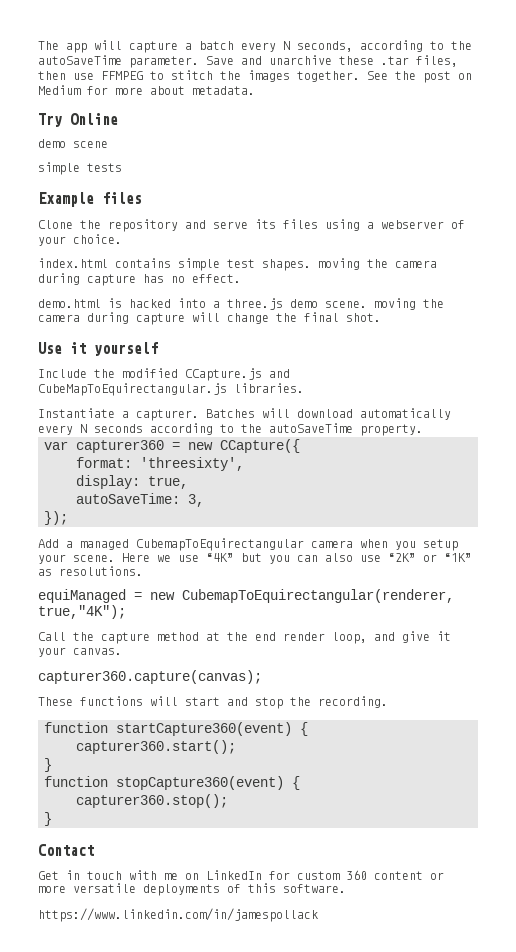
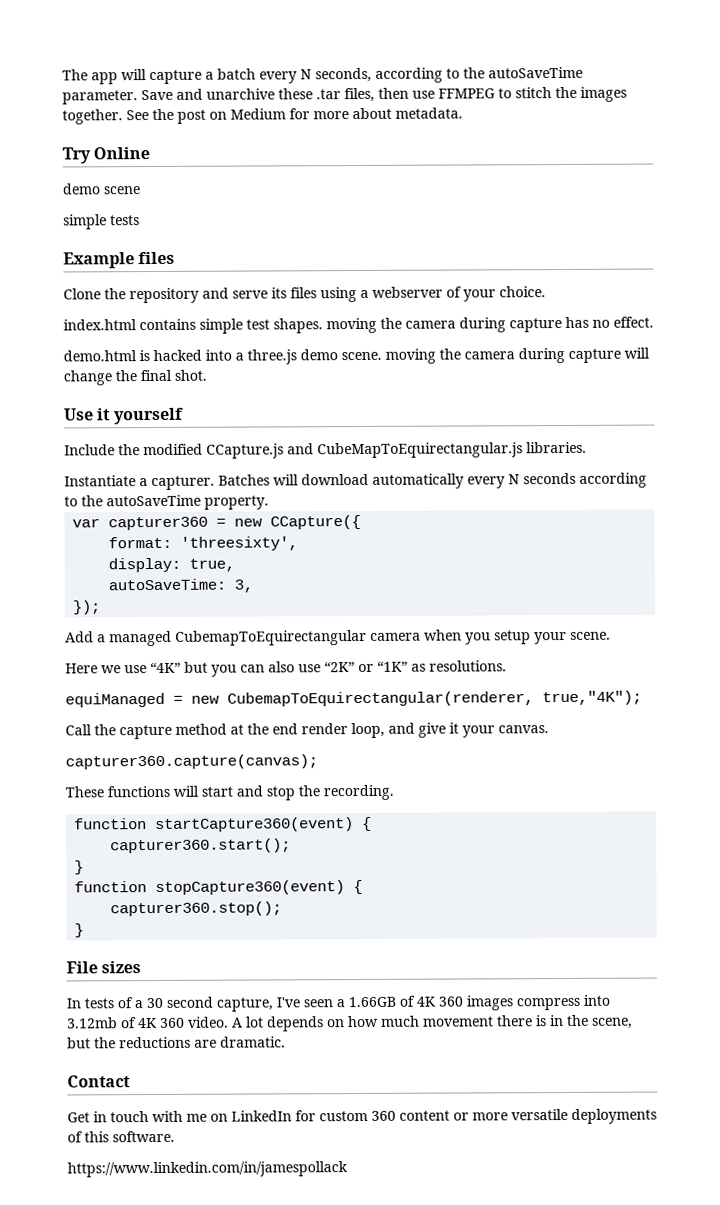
(115, 558) none -> (611, 635) //
(52, 819) none -> [66,961,142,974] [66,994,610,1012] [67,1014,633,1032] [67,1036,286,1049] // File sizes // In tests of a 30 second capture, I've seen a 1.66GB of 4K 360 images compress into 3.12mb of 4K 360 video. A lot depends on how much movement there is in the scene, but the reductions are dramatic.

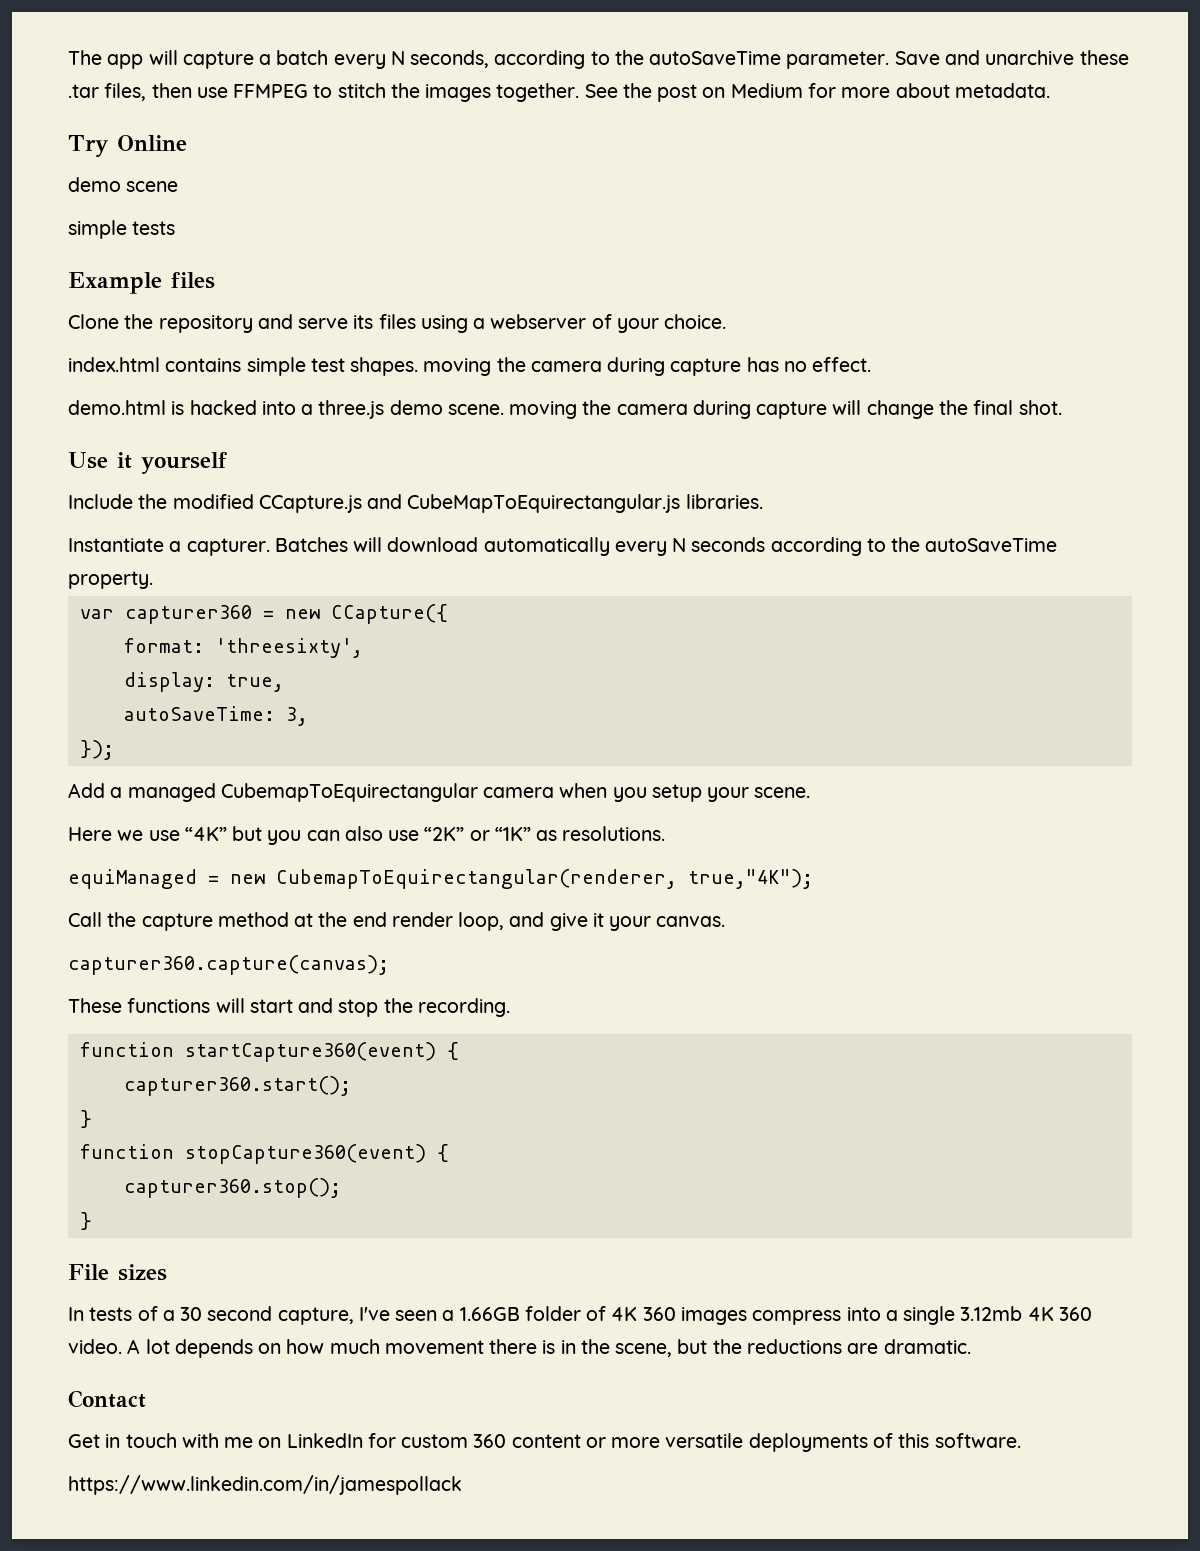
(396, 1002) none -> [524,1306,581,1321] folder
[67,1017,137,1029] 3.12mb of -> [885,1306,1023,1325] a single 3.12mb

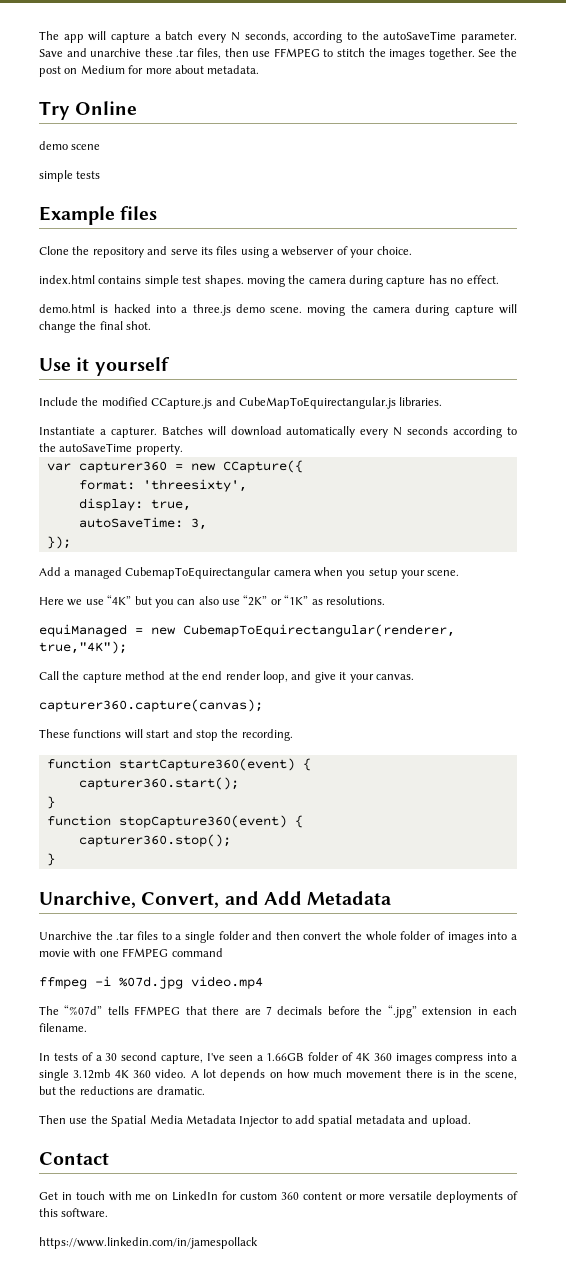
[68,1264,167,1281] File sizes -> [39,891,392,908] [39,931,517,943] [39,948,223,958] [39,976,263,989] [39,1005,517,1018] [39,1023,87,1032] Unarchive, Convert, and Add Metadata // Unarchive the .tar files to a single folder and then convert the whole folder of images into a movie with one FFMPEG command // ffmpeg -i %07d.jpg video.mp4 // The “%07d” tells FFMPEG that there are 7 decimals before the “.jpg” extension in each filename.
(971, 1346) none -> [39,1115,471,1127] // Then use the Spatial Media Metadata Injector to add spatial metadata and upload.

